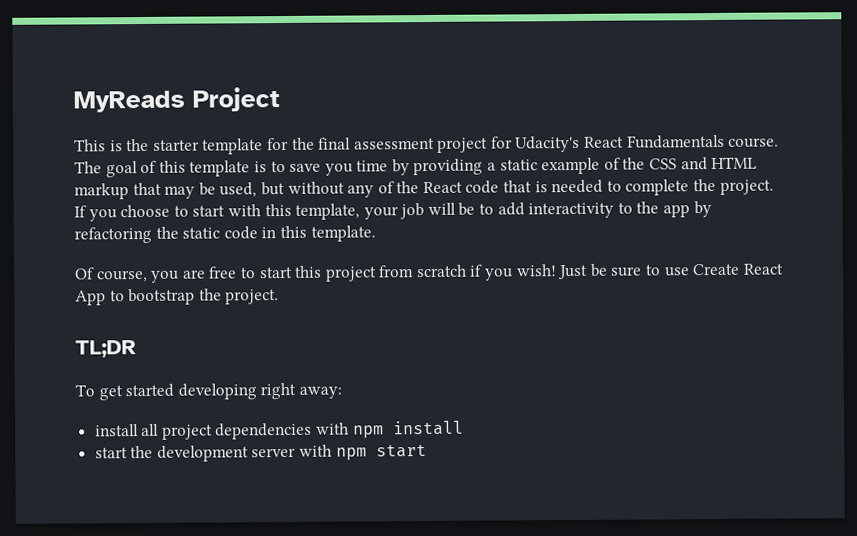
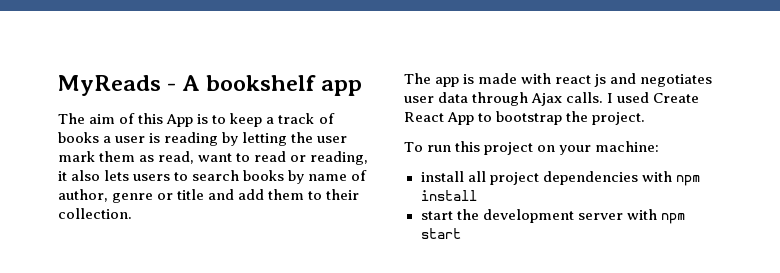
[192,87,280,112] [74,134,780,155] [74,161,138,178] Project // This is the starter template for the final assessment project for Udacity's React Fundamentals course. The goal -> [167,75,363,96] [58,113,116,124] - A bookshelf app // The aim
[189,160,251,177] template -> [166,114,194,127] App
[289,156,758,176] [74,178,774,200] [74,201,712,222] [74,225,376,244] [74,263,690,283] save you time by providing a static example of the CSS and HTML markup that may be used, but without any of the React code that is needed to complete the project. If you choose to start with this template, your job will be to add interactivity to the app by refactoring the static code in this template. // Of course, you are free to start this project from scratch if you wish! Just be sure to use -> [230,113,335,127] [58,132,348,146] [58,151,369,165] [58,170,368,184] [58,189,360,203] [58,208,132,219] [404,73,713,87] [404,92,650,106] keep a track of books a user is reading by letting the user mark them as read, want to read or reading, it also lets users to search books by name of author, genre or title and add them to their collection. // The app is made with react js and negotiates user data through Ajax calls. I used
[75,340,137,358] // TL;DR -> (646, 118) none
[98,382,342,401] get started developing right away: -> [427,141,660,155] run this project on your machine:

